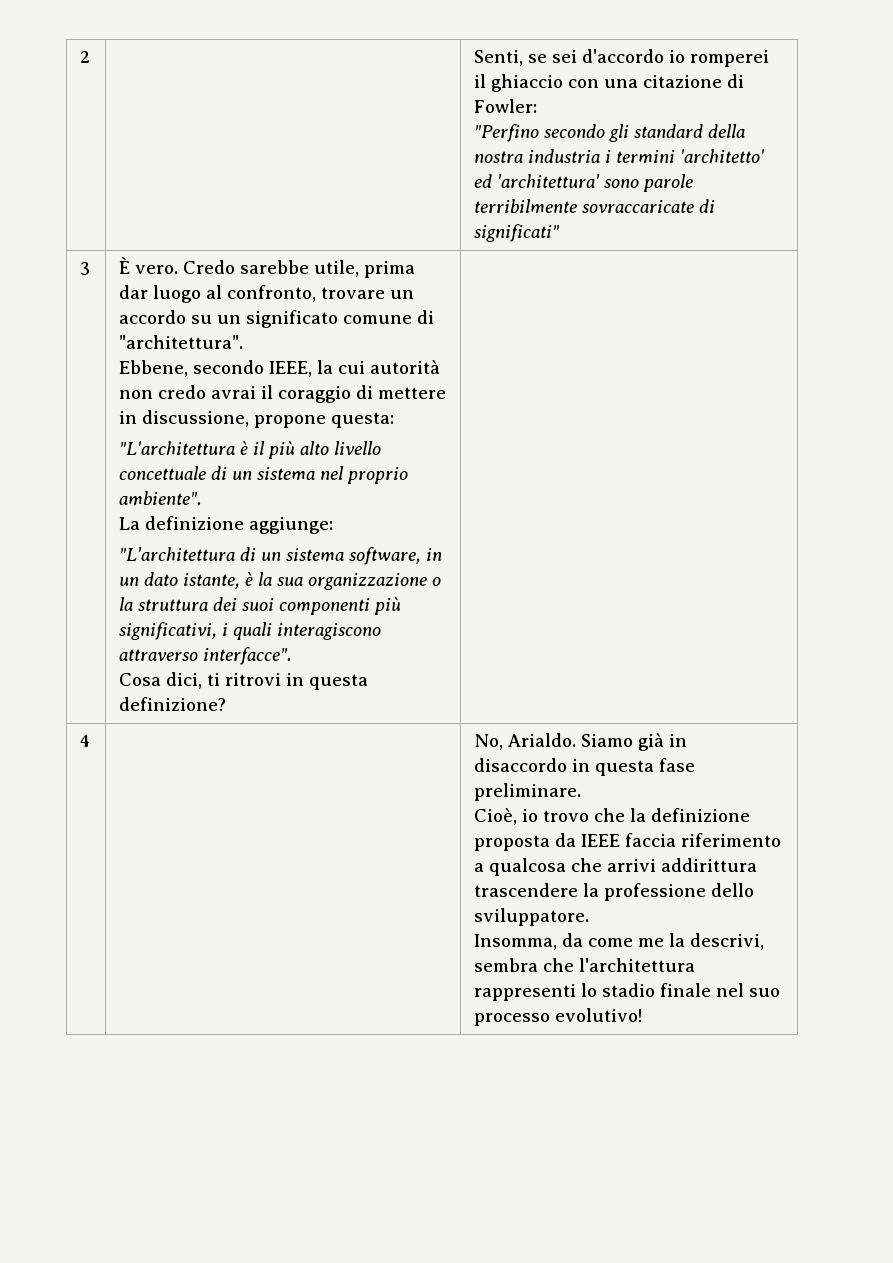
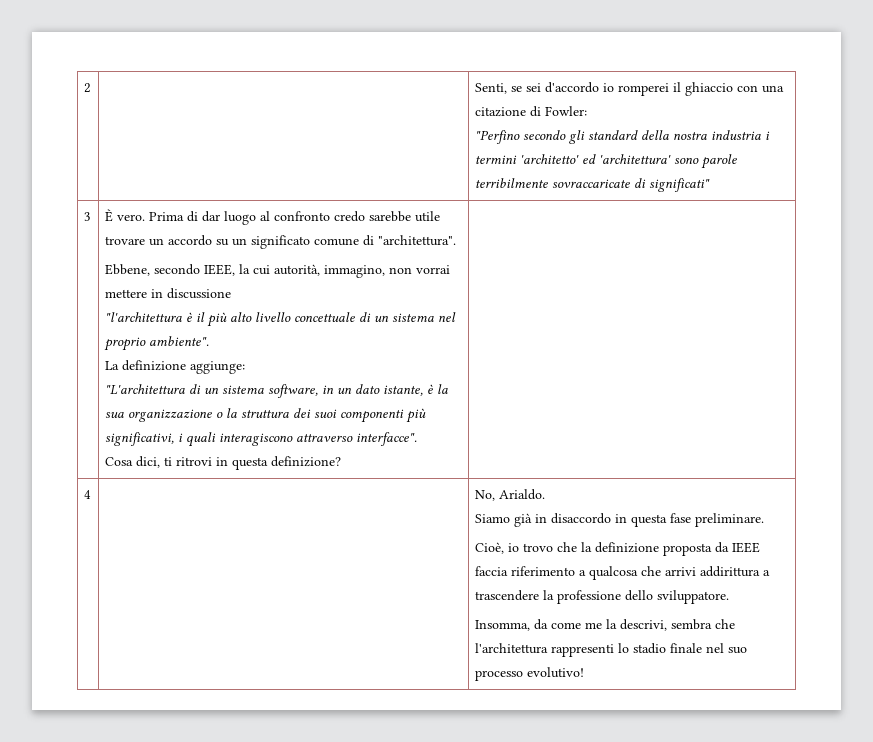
[183,260,416,278] [119,285,317,303] Credo sarebbe utile, prima dar luogo al confronto, -> [148,211,440,225] Prima di dar luogo al confronto credo sarebbe utile
[370,360,441,374] [119,385,447,403] [119,410,395,428] [119,441,236,455] autorità non credo avrai il coraggio di mettere in discussione, propone questa: // "L'architettura -> [273,264,450,278] [104,288,231,299] [104,312,182,322] autorità, immagino, non vorrai mettere in discussione // "l'architettura
(577, 740) none -> (545, 494) //
(758, 865) none -> [762,570,770,576] a

